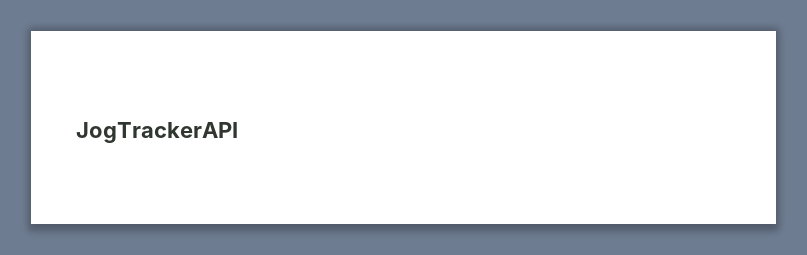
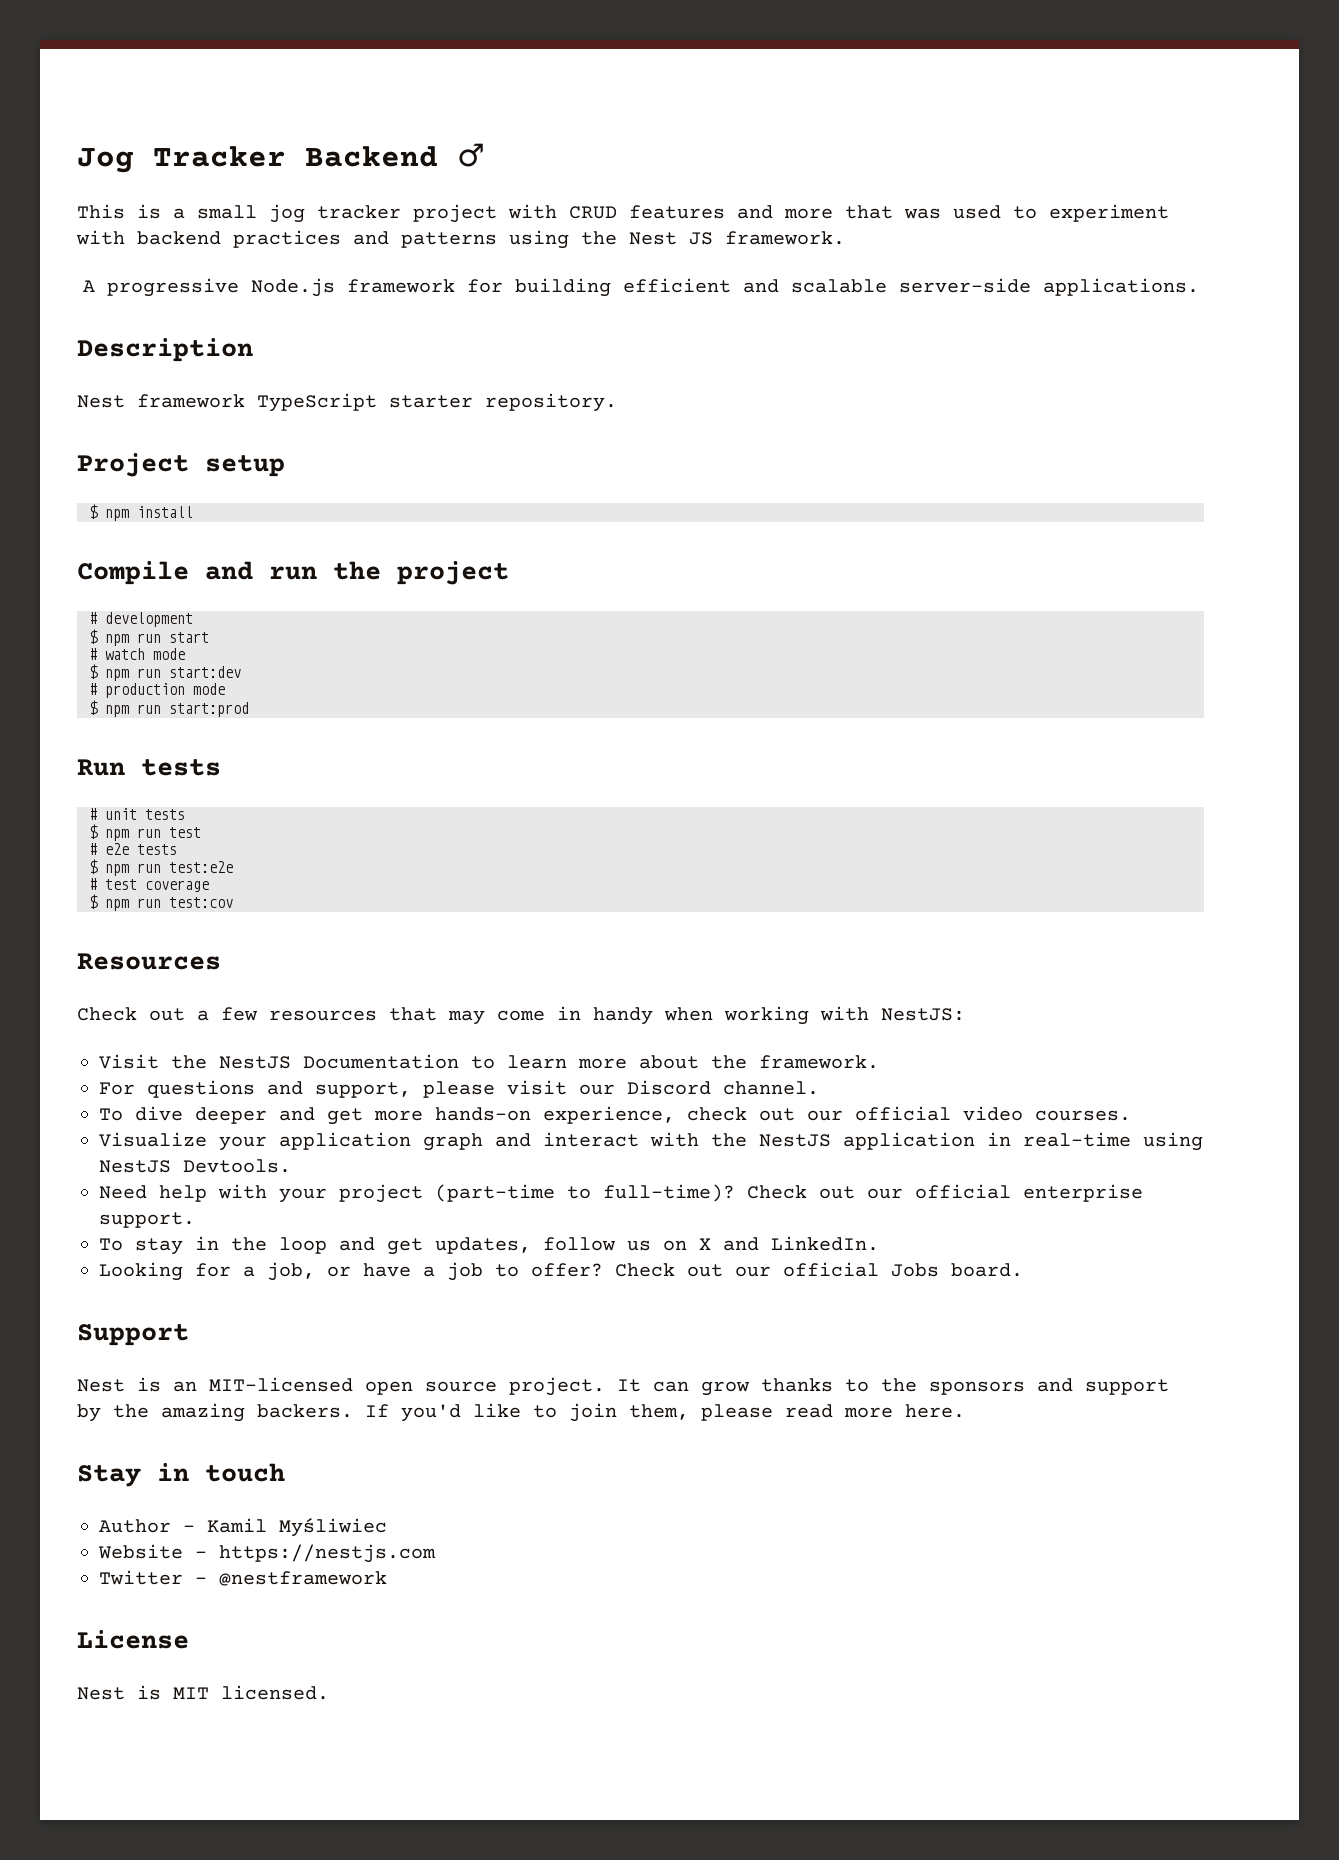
[76,122,238,143] JogTrackerAPI -> [77,143,485,173] [77,204,1169,223] [76,230,845,249] [82,278,1199,297] [77,338,253,362] [77,393,617,412] [77,453,285,477] [89,504,193,521] [77,561,509,585] [89,612,193,627] [89,629,209,646] [89,648,185,660] [89,664,241,681] [89,683,225,698] [89,700,249,717] [77,759,221,776] [89,808,185,820] [89,824,201,841] [89,843,177,855] [89,859,233,876] [89,878,209,892] [89,894,233,911] [77,953,221,970] [77,1006,965,1025] [99,1054,879,1069] [99,1080,819,1098] [99,1106,1131,1125] [99,1132,1203,1151] [99,1159,291,1173] [99,1184,1143,1203] [99,1212,195,1228] [99,1236,879,1255] [99,1262,1023,1281] [77,1324,189,1346] [77,1377,1169,1396] [77,1403,965,1422] [77,1463,285,1487] [99,1518,387,1537] [98,1544,436,1563] [99,1570,387,1586] [77,1630,189,1649] [77,1685,329,1700] Jog Tracker Backend ♂ // This is a small jog tracker project with CRUD features and more that was used to experiment with backend practices and patterns using the Nest JS framework. // A progressive Node.js framework for building efficient and scalable server-side applications. // Description // Nest framework TypeScript starter repository. // Project setup // $ npm install // Compile and run the project // # development // $ npm run start // # watch mode // $ npm run start:dev // # production mode // $ npm run start:prod // Run tests // # unit tests // $ npm run test // # e2e tests // $ npm run test:e2e // # test coverage // $ npm run test:cov // Resources // Check out a few resources that may come in handy when working with NestJS: // Visit the NestJS Documentation to learn more about the framework. // For questions and support, please visit our Discord channel. // To dive deeper and get more hands-on experience, check out our official video courses. // Visualize your application graph and interact with the NestJS application in real-time using NestJS Devtools. // Need help with your project (part-time to full-time)? Check out our official enterprise support. // To stay in the loop and get updates, follow us on X and LinkedIn. // Looking for a job, or have a job to offer? Check out our official Jobs board. // Support // Nest is an MIT-licensed open source project. It can grow thanks to the sponsors and support by the amazing backers. If you'd like to join them, please read more here. // Stay in touch // Author - Kamil Myśliwiec // Website - https://nestjs.com // Twitter - @nestframework // License // Nest is MIT licensed.

